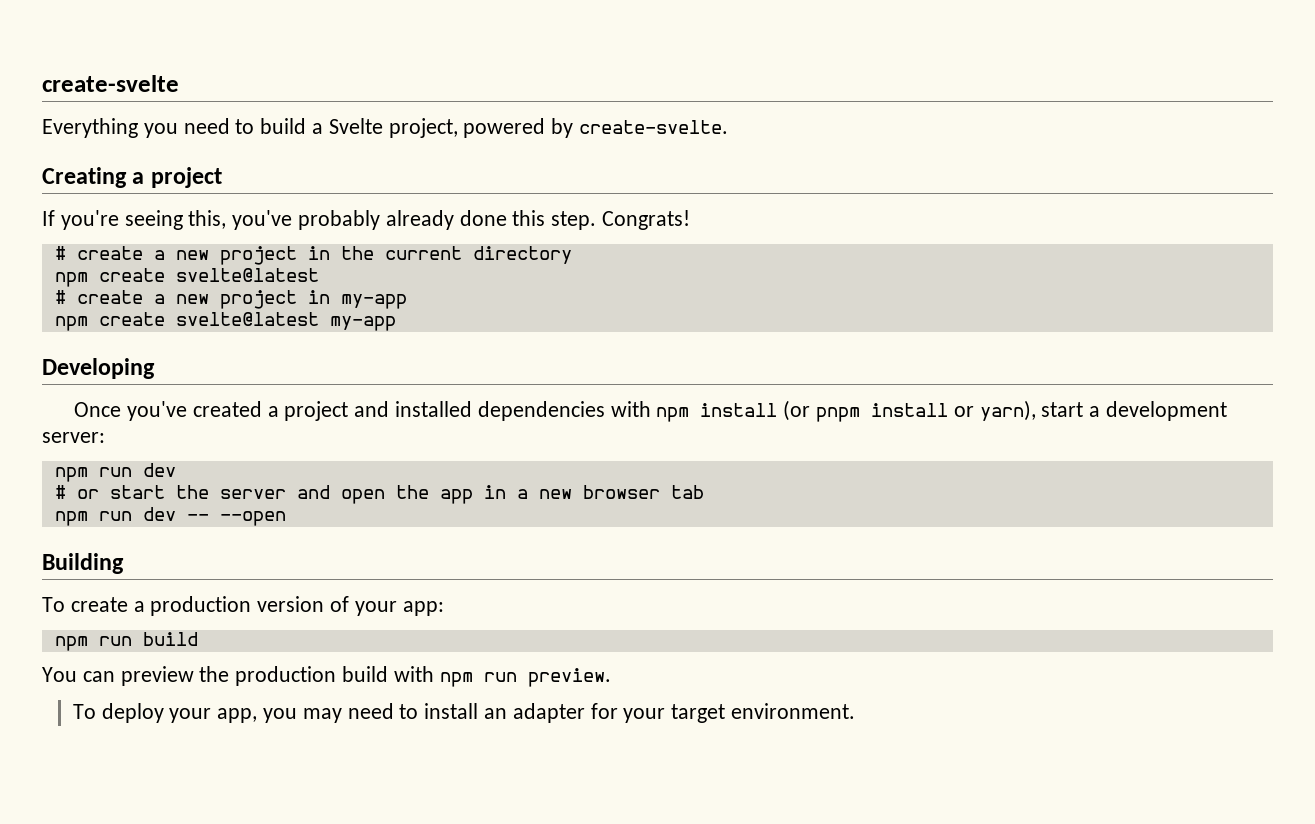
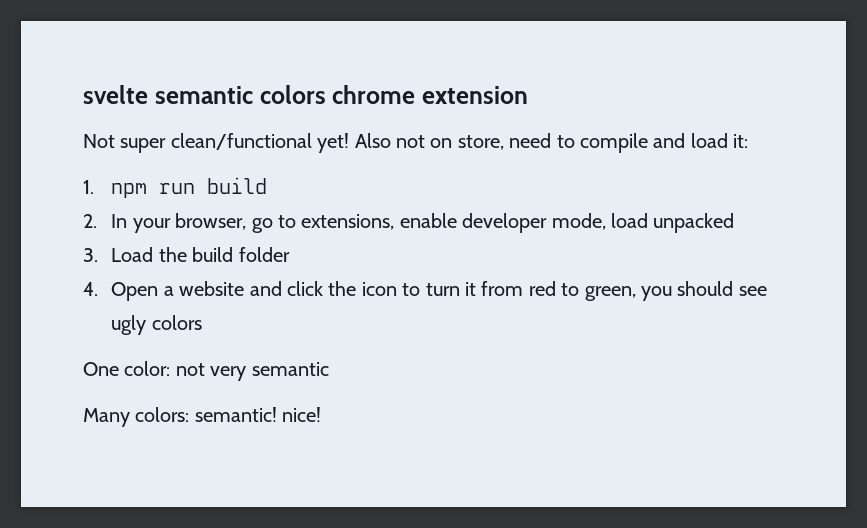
[42,75,179,92] [42,118,729,138] [42,167,222,188] [42,210,691,230] [54,246,572,265] [54,268,319,287] [54,290,407,309] [54,312,396,331] [42,358,155,379] [74,400,1228,422] [42,432,105,443] [54,463,176,482] [54,485,704,504] [54,507,286,526] [42,553,124,574] [42,596,444,616] [54,632,198,651] [42,666,611,687] [72,703,856,723] create-svelte // Everything you need to build a Svelte project, powered by create-svelte. // Creating a project // If you're seeing this, you've probably already done this step. Congrats! // # create a new project in the current directory // npm create svelte@latest // # create a new project in my-app // npm create svelte@latest my-app // Developing // Once you've created a project and installed dependencies with npm install (or pnpm install or yarn), start a development server: // npm run dev // # or start the server and open the app in a new browser tab // npm run dev -- --open // Building // To create a production version of your app: // npm run build // You can preview the production build with npm run preview. // To deploy your app, you may need to install an adapter for your target environment. -> [83,85,528,104] [83,133,749,153] [83,177,268,198] [83,213,735,233] [83,247,290,262] [83,281,767,301] [111,315,202,335] [83,361,329,381] [83,407,322,427] svelte semantic colors chrome extension // Not super clean/functional yet! Also not on store, need to compile and load it: // 1. npm run build // 2. In your browser, go to extensions, enable developer mode, load unpacked // 3. Load the build folder // 4. Open a website and click the icon to turn it from red to green, you should see ugly colors // One color: not very semantic // Many colors: semantic! nice!

